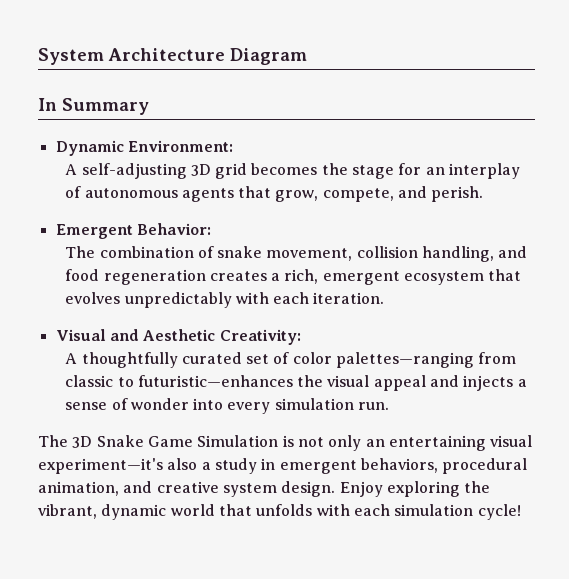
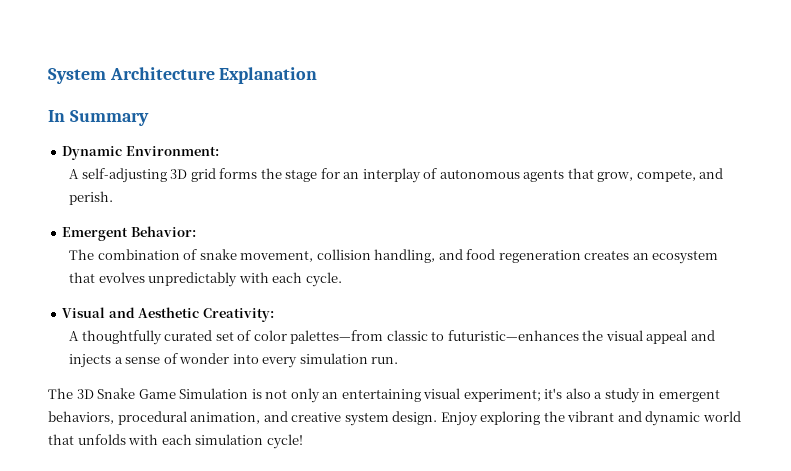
[230,48,307,65] Diagram -> [219,67,318,84] Explanation
[251,163,318,175] becomes -> [219,168,258,179] forms
[271,269,400,285] a rich, emergent -> [632,253,649,260] an
[313,292,385,304] iteration. -> [305,272,342,287] cycle.
[336,352,517,368] palettes—ranging from -> [290,330,384,344] palettes—from
[38,458,163,474] experiment—it's -> [463,388,563,402] experiment; it's
[38,504,97,519] vibrant, -> [567,411,642,422] vibrant and

